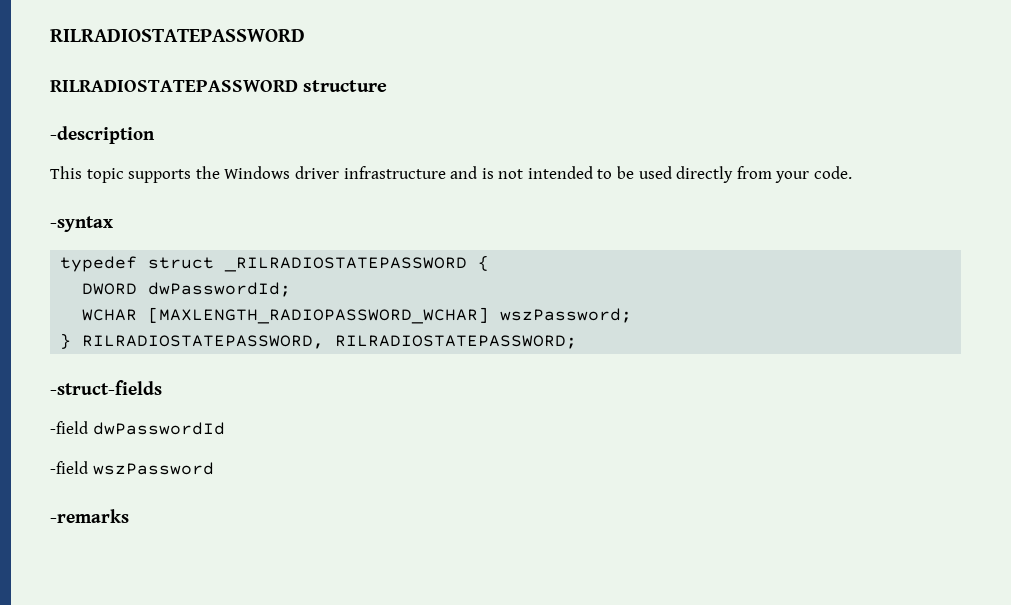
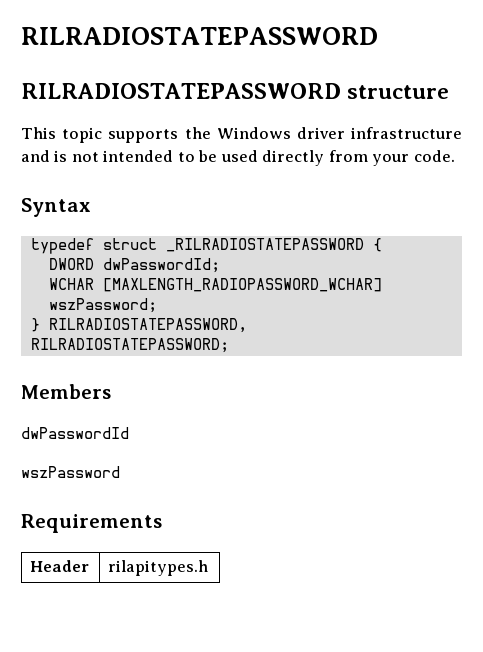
[50,126,155,144] // -description -> (450, 92) none
[50,216,113,232] -syntax -> [21,198,91,217] Syntax
[50,380,162,395] [50,421,88,434] -struct-fields // -field -> [21,384,111,399] Members //
[50,461,88,474] -field -> (129, 433) none
[50,509,129,523] -remarks -> [21,514,162,533] [30,560,90,572] [108,560,209,576] Requirements // Header | rilapitypes.h

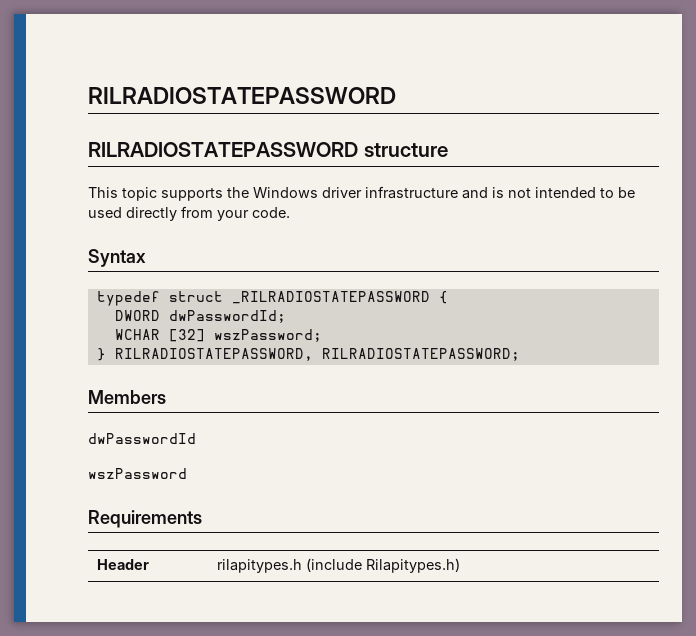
[102,278,382,292] [MAXLENGTH_RADIOPASSWORD_WCHAR] -> [168,329,205,342] [32]
(209, 568) none -> [305,558,460,573] (include Rilapitypes.h)

